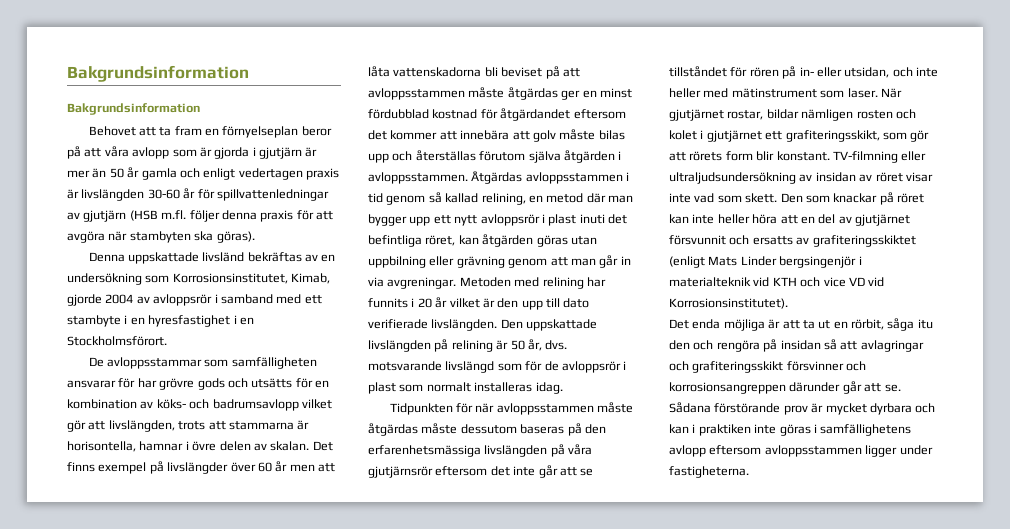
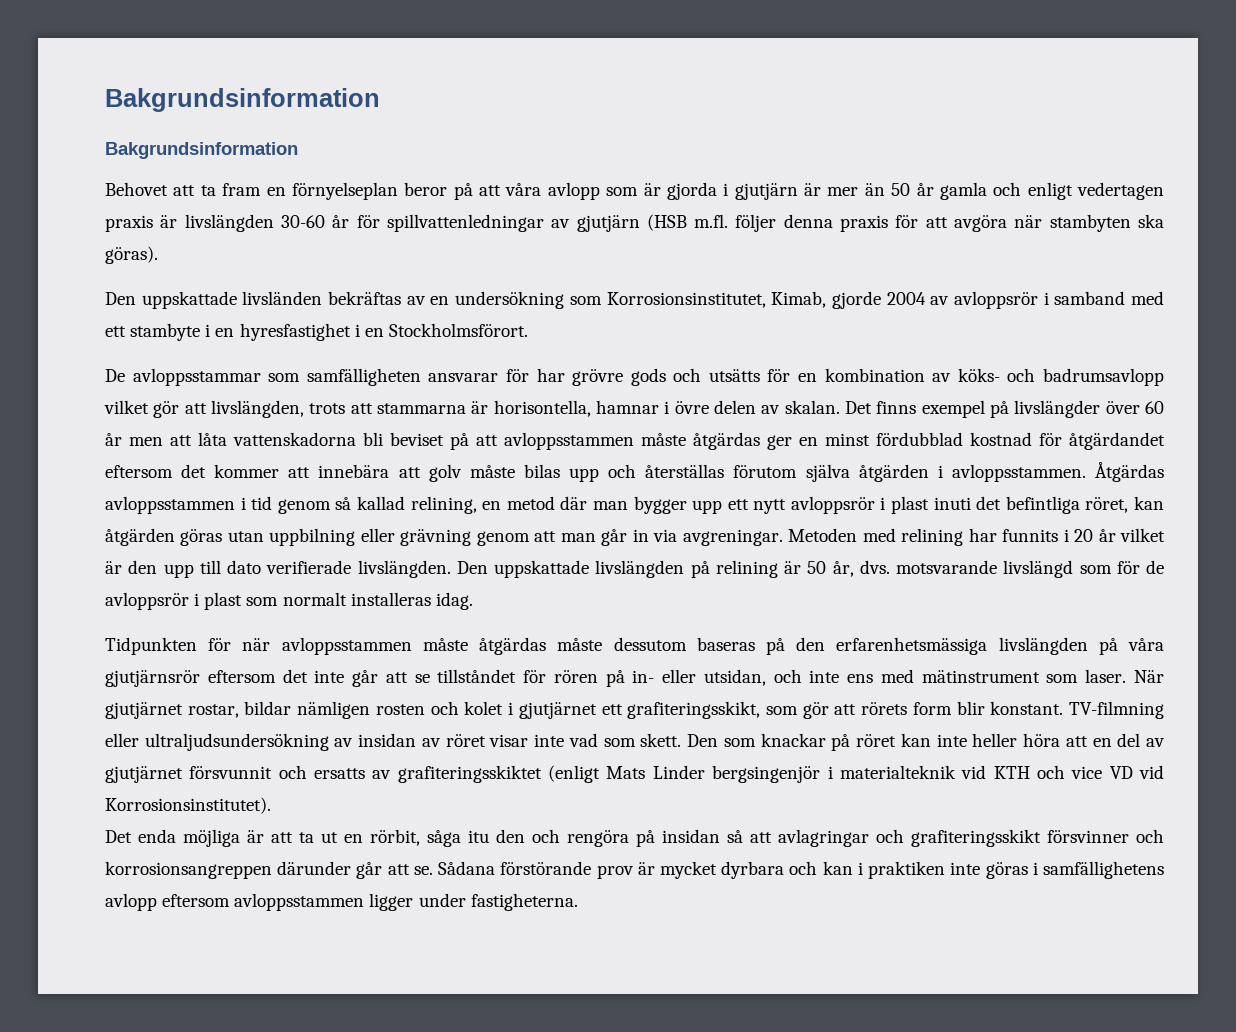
[88,252,245,264] Denna uppskattade livsländ -> [105,291,323,309] Den uppskattade livsländen
[669,88,701,98] heller -> [847,674,874,683] ens

